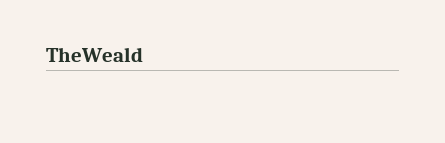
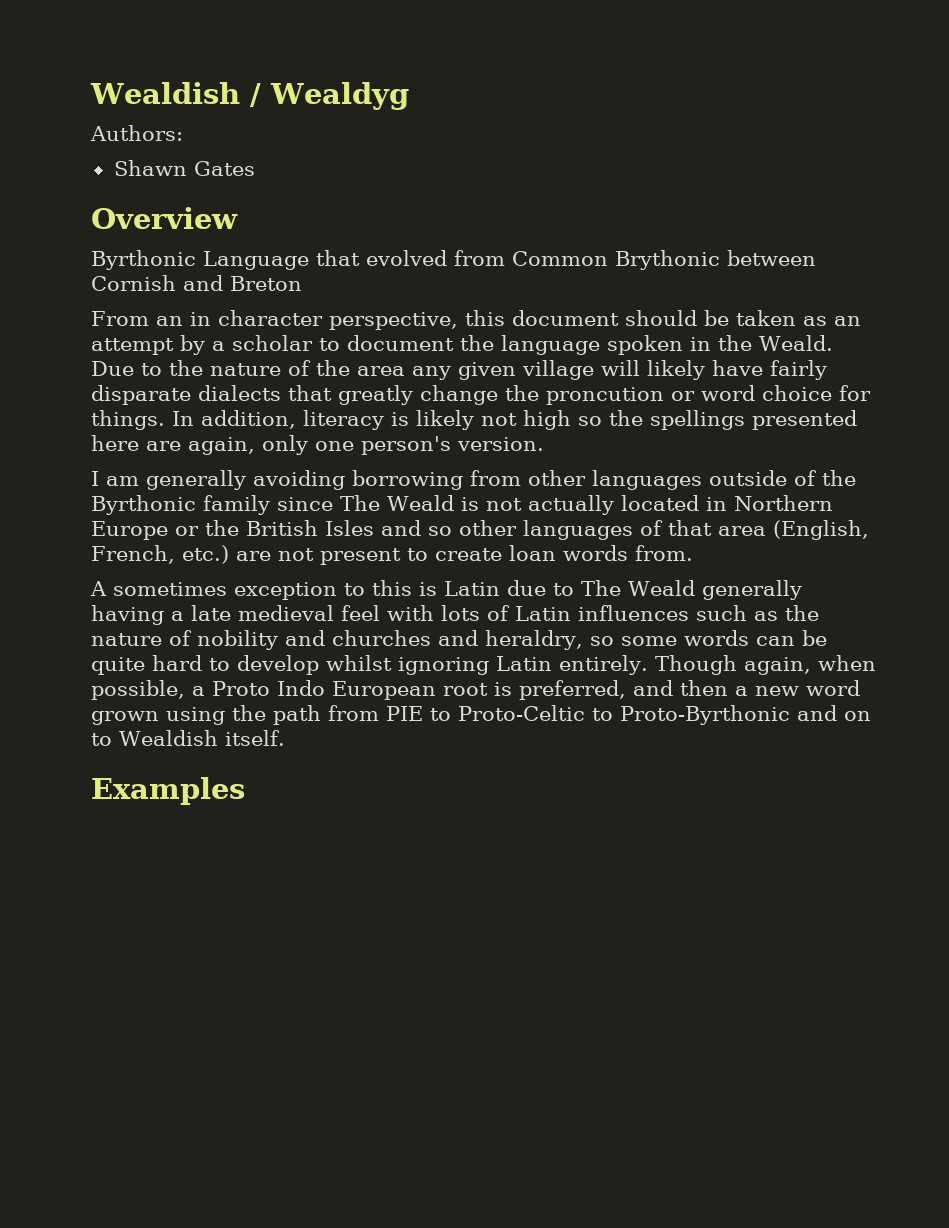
[46,47,143,62] TheWeald -> [90,82,409,110] [90,125,183,141] [113,160,255,176] [91,207,238,229] [91,250,816,270] [91,275,302,291] [91,310,861,330] [91,335,833,355] [91,360,827,380] [91,385,871,405] [91,410,857,430] [91,435,544,455] [91,470,856,490] [91,495,833,515] [91,520,869,540] [91,545,693,565] [90,580,802,600] [91,605,819,625] [91,630,827,650] [91,655,876,675] [91,680,860,700] [91,705,871,725] [91,730,285,746] [91,777,245,805] Wealdish / Wealdyg // Authors: // Shawn Gates // Overview // Byrthonic Language that evolved from Common Brythonic between Cornish and Breton // From an in character perspective, this document should be taken as an attempt by a scholar to document the language spoken in the Weald. Due to the nature of the area any given village will likely have fairly disparate dialects that greatly change the proncution or word choice for things. In addition, literacy is likely not high so the spellings presented here are again, only one person's version. // I am generally avoiding borrowing from other languages outside of the Byrthonic family since The Weald is not actually located in Northern Europe or the British Isles and so other languages of that area (English, French, etc.) are not present to create loan words from. // A sometimes exception to this is Latin due to The Weald generally having a late medieval feel with lots of Latin influences such as the nature of nobility and churches and heraldry, so some words can be quite hard to develop whilst ignoring Latin entirely. Though again, when possible, a Proto Indo European root is preferred, and then a new word grown using the path from PIE to Proto-Celtic to Proto-Byrthonic and on to Wealdish itself. // Examples

